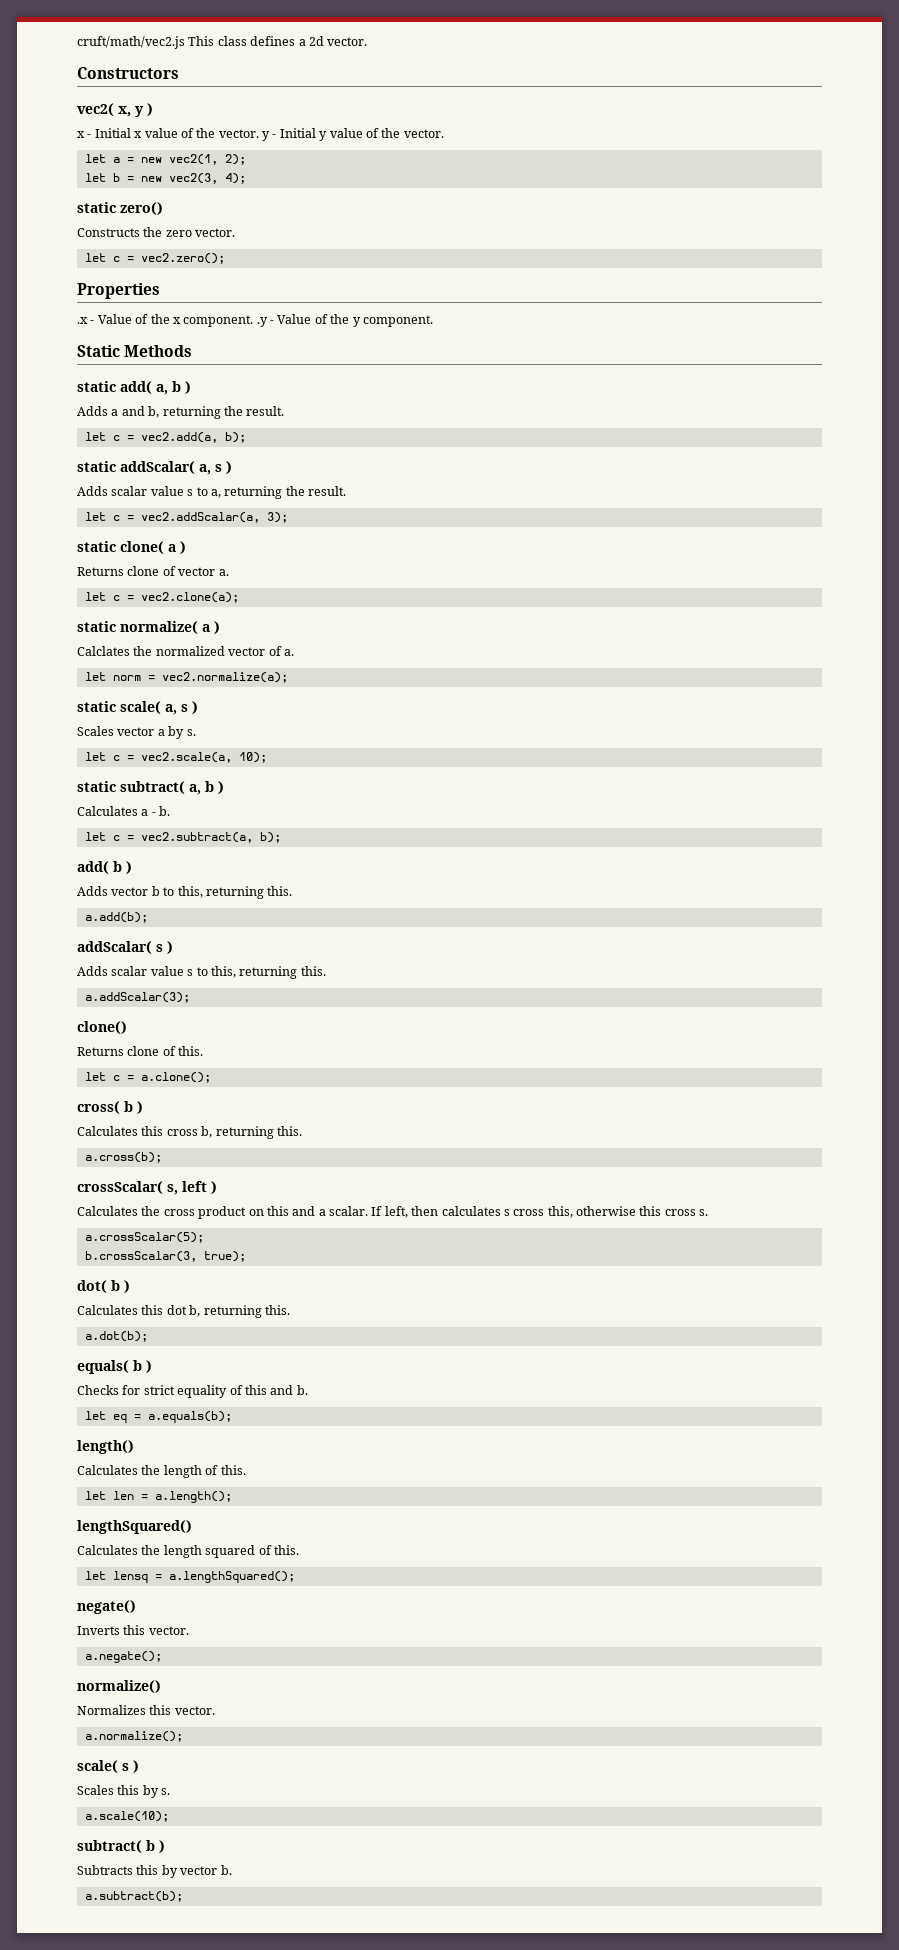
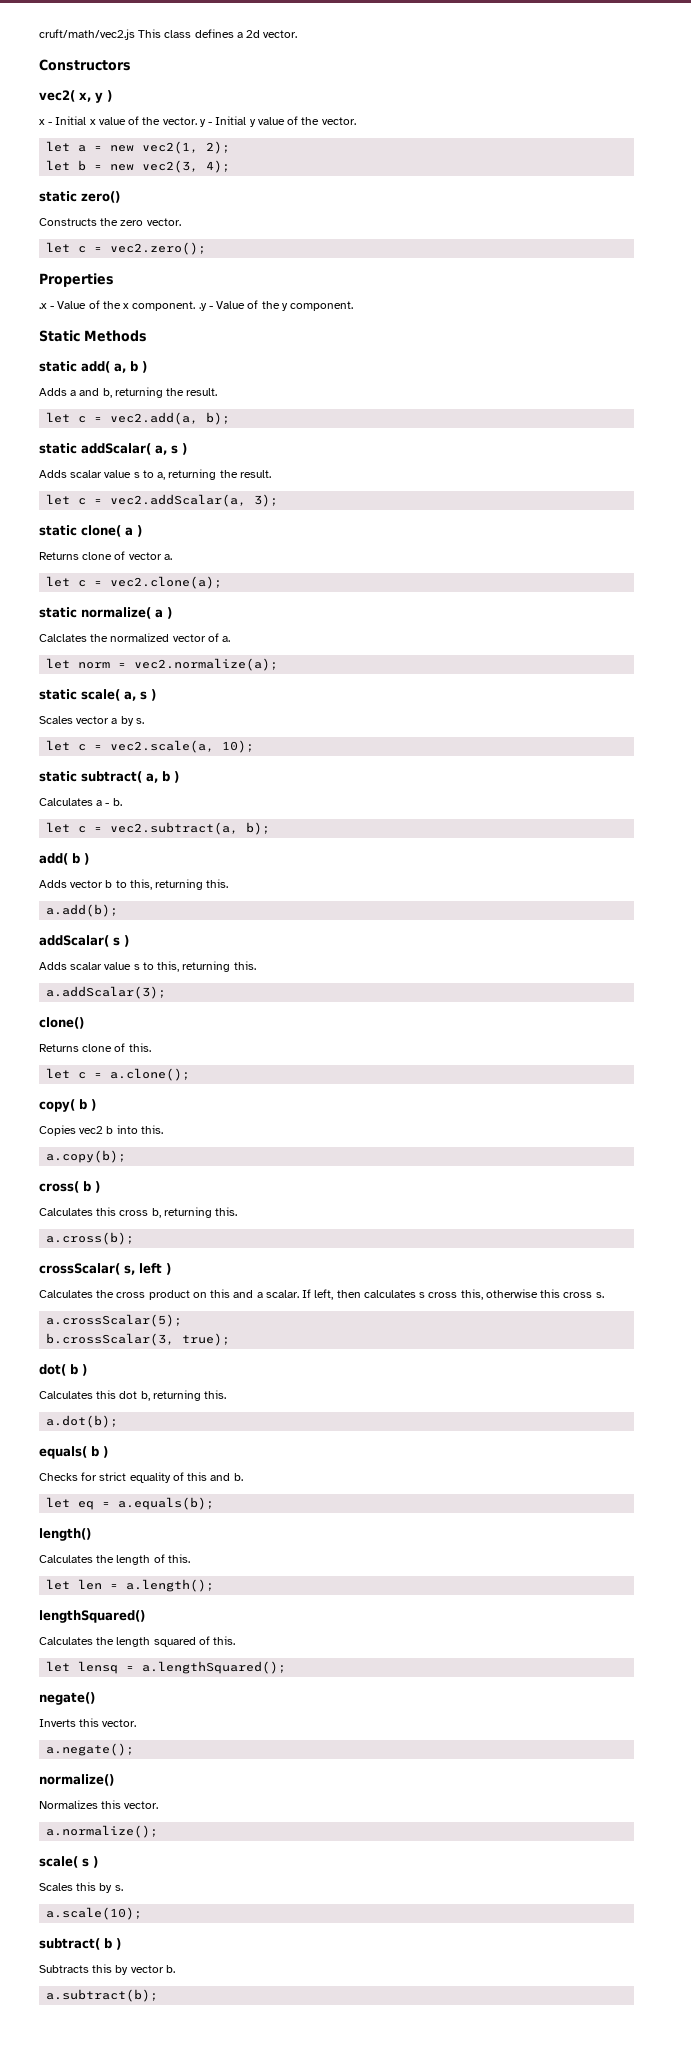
(211, 1077) none -> [39,1099,96,1112] [39,1125,163,1136] [46,1150,127,1163] // copy( b ) // Copies vec2 b into this. // a.copy(b);

